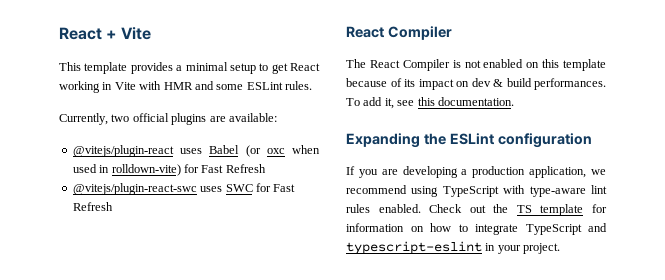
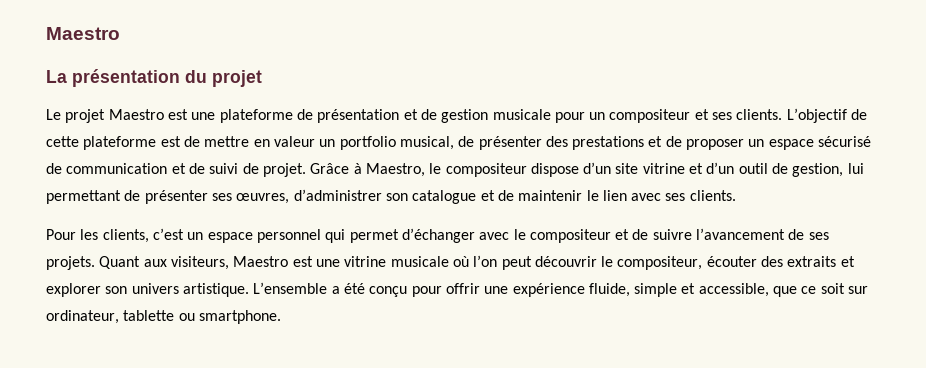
[59,27,151,40] [59,62,320,74] [59,81,312,93] [59,113,277,125] [72,145,320,157] [72,164,266,176] [72,183,296,195] [72,202,113,211] [346,26,452,40] [346,59,606,71] [346,78,606,90] [346,97,514,109] [346,133,592,148] [346,166,606,178] [346,185,607,197] [346,204,607,216] [346,223,607,235] [346,241,561,254] React + Vite // This template provides a minimal setup to get React working in Vite with HMR and some ESLint rules. // Currently, two official plugins are available: // @vitejs/plugin-react uses Babel (or oxc when used in rolldown-vite) for Fast Refresh // @vitejs/plugin-react-swc uses SWC for Fast Refresh // React Compiler // The React Compiler is not enabled on this template because of its impact on dev & build performances. To add it, see this documentation. // Expanding the ESLint configuration // If you are developing a production application, we recommend using TypeScript with type-aware lint rules enabled. Check out the TS template for information on how to integrate TypeScript and typescript-eslint in your project. -> [46,27,120,40] [46,69,262,87] [46,108,868,123] [46,136,872,150] [46,162,864,177] [46,189,736,204] [46,228,829,243] [46,255,855,270] [46,282,869,297] [46,310,281,324] Maestro // La présentation du projet // Le projet Maestro est une plateforme de présentation et de gestion musicale pour un compositeur et ses clients. L’objectif de cette plateforme est de mettre en valeur un portfolio musical, de présenter des prestations et de proposer un espace sécurisé de communication et de suivi de projet. Grâce à Maestro, le compositeur dispose d’un site vitrine et d’un outil de gestion, lui permettant de présenter ses œuvres, d’administrer son catalogue et de maintenir le lien avec ses clients. // Pour les clients, c’est un espace personnel qui permet d’échanger avec le compositeur et de suivre l’avancement de ses projets. Quant aux visiteurs, Maestro est une vitrine musicale où l’on peut découvrir le compositeur, écouter des extraits et explorer son univers artistique. L’ensemble a été conçu pour offrir une expérience fluide, simple et accessible, que ce soit sur ordinateur, tablette ou smartphone.

